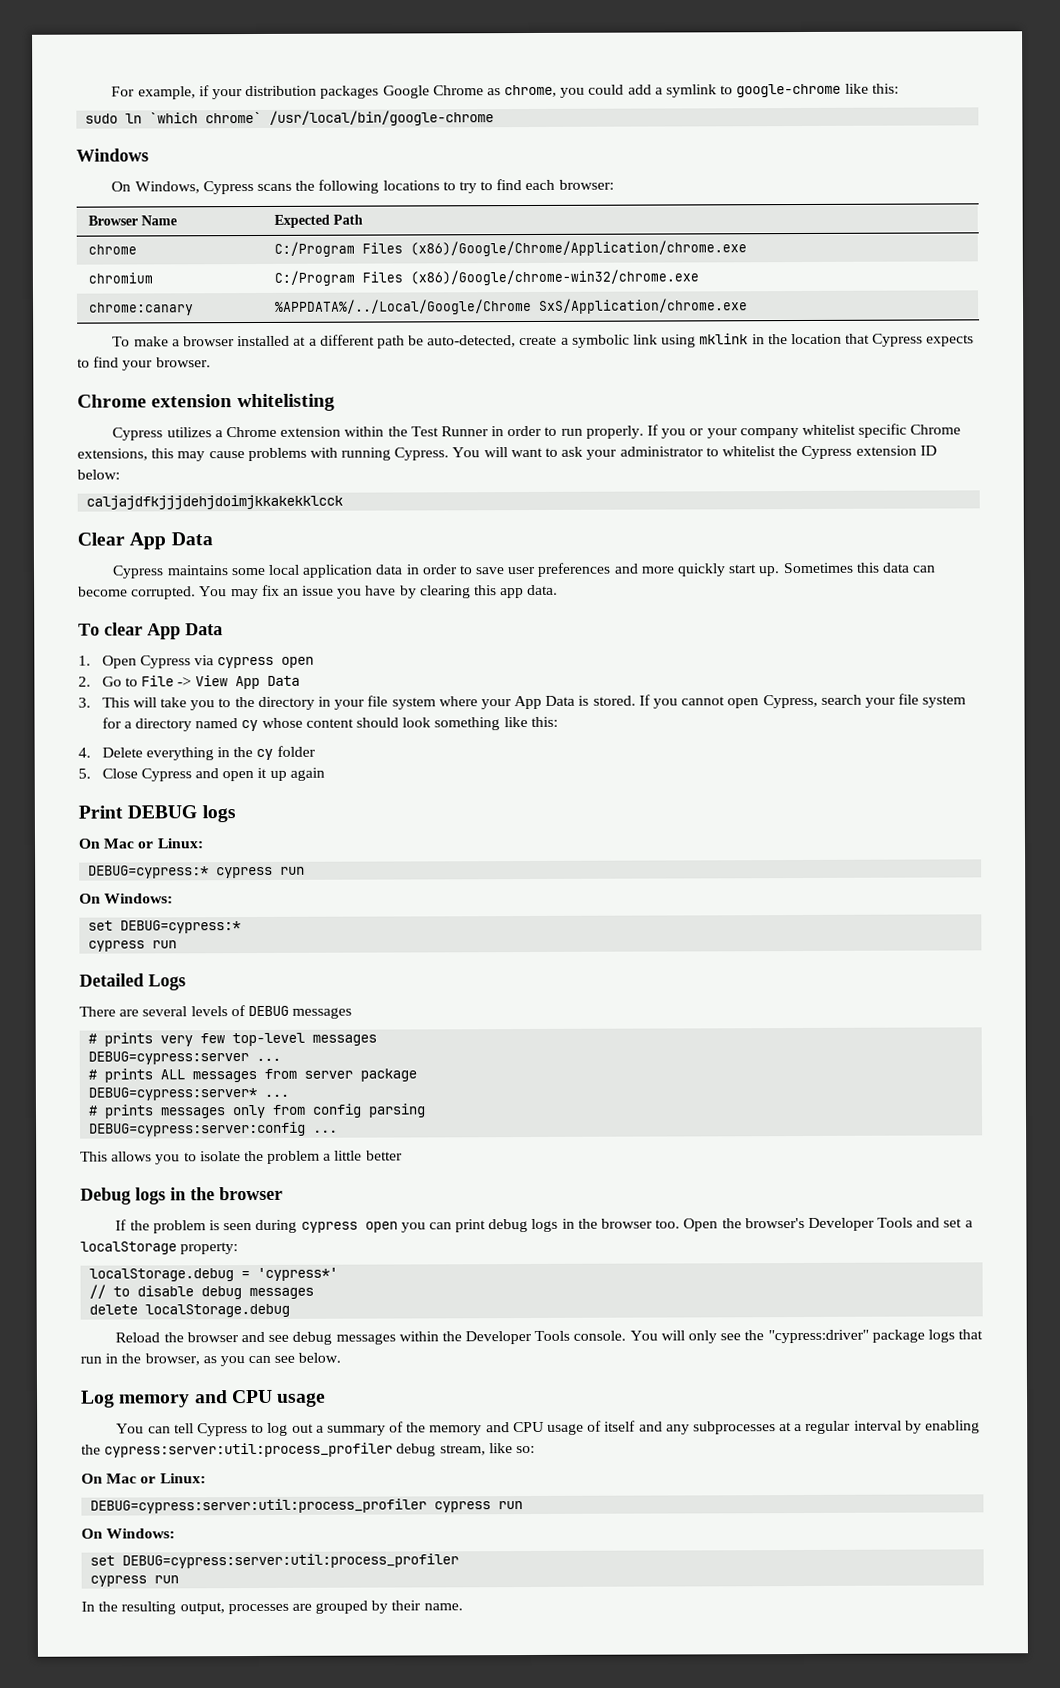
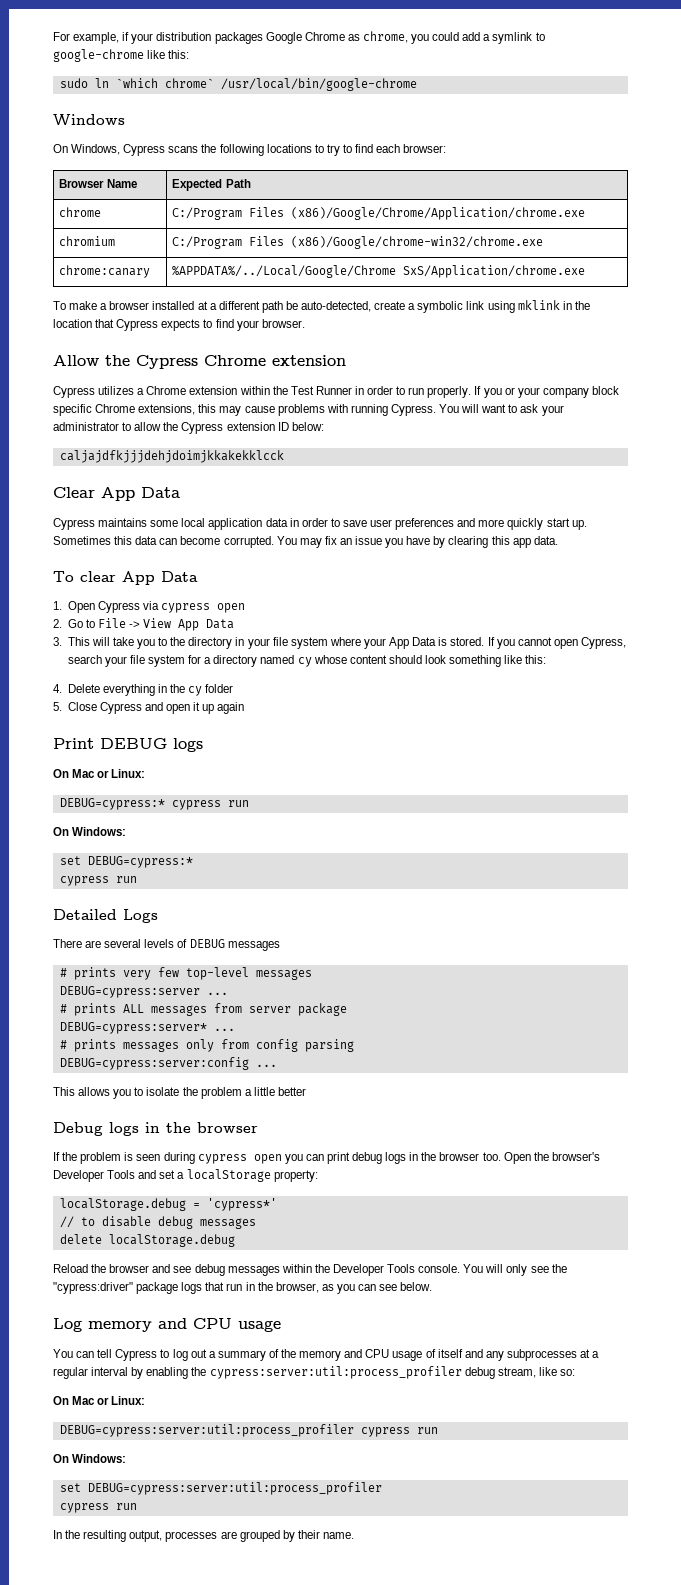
[77,393,335,412] Chrome extension whitelisting -> [53,355,346,369] Allow the Cypress Chrome extension
[801,424,856,436] whitelist -> [591,386,619,395] block
[721,446,776,457] whitelist -> [134,422,162,431] allow

